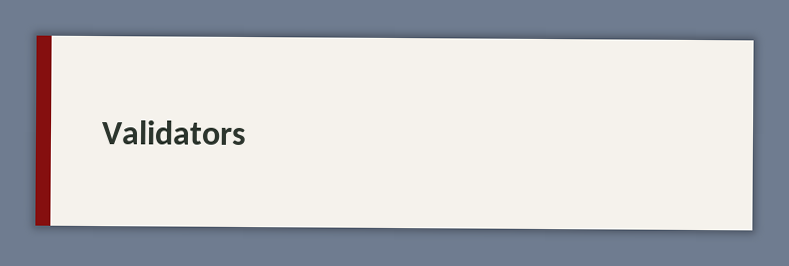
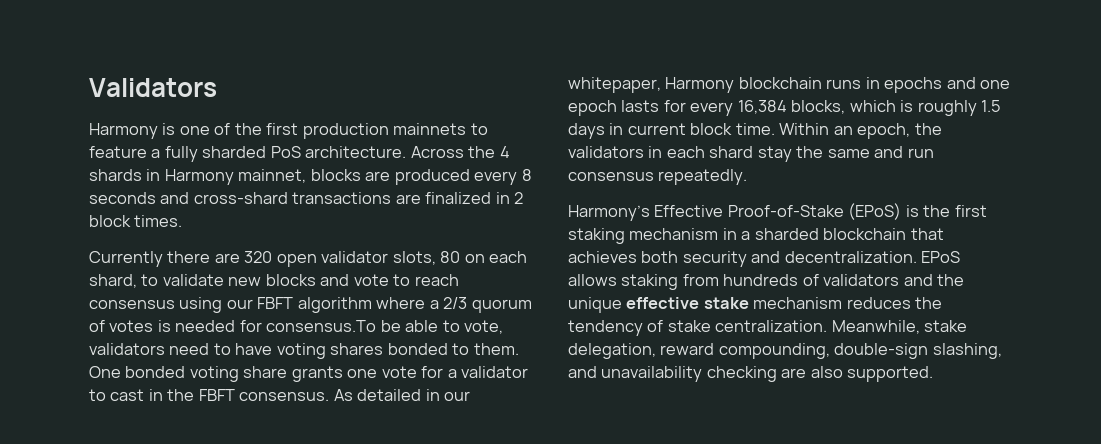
(247, 133) none -> [89,123,488,139] [89,146,510,162] [89,169,532,185] [89,192,524,204] [89,215,183,227] [89,251,528,267] [89,274,459,288] [89,297,532,313] [89,320,504,334] [89,343,519,359] [89,366,529,382] [89,389,471,401] [568,77,1011,93] [568,100,1002,116] [568,123,942,139] [568,146,934,162] [568,169,748,185] [568,203,987,221] [568,228,944,244] [568,251,961,267] [568,274,965,290] [568,297,943,313] [568,320,968,336] [568,343,1002,359] [568,366,934,382] // Harmony is one of the first production mainnets to feature a fully sharded PoS architecture. Across the 4 shards in Harmony mainnet, blocks are produced every 8 seconds and cross-shard transactions are finalized in 2 block times. // Currently there are 320 open validator slots, 80 on each shard, to validate new blocks and vote to reach consensus using our FBFT algorithm where a 2/3 quorum of votes is needed for consensus.To be able to vote, validators need to have voting shares bonded to them. One bonded voting share grants one vote for a validator to cast in the FBFT consensus. As detailed in our whitepaper, Harmony blockchain runs in epochs and one epoch lasts for every 16,384 blocks, which is roughly 1.5 days in current block time. Within an epoch, the validators in each shard stay the same and run consensus repeatedly. // Harmony’s Effective Proof-of-Stake (EPoS) is the first staking mechanism in a sharded blockchain that achieves both security and decentralization. EPoS allows staking from hundreds of validators and the unique effective stake mechanism reduces the tendency of stake centralization. Meanwhile, stake delegation, reward compounding, double-sign slashing, and unavailability checking are also supported.

